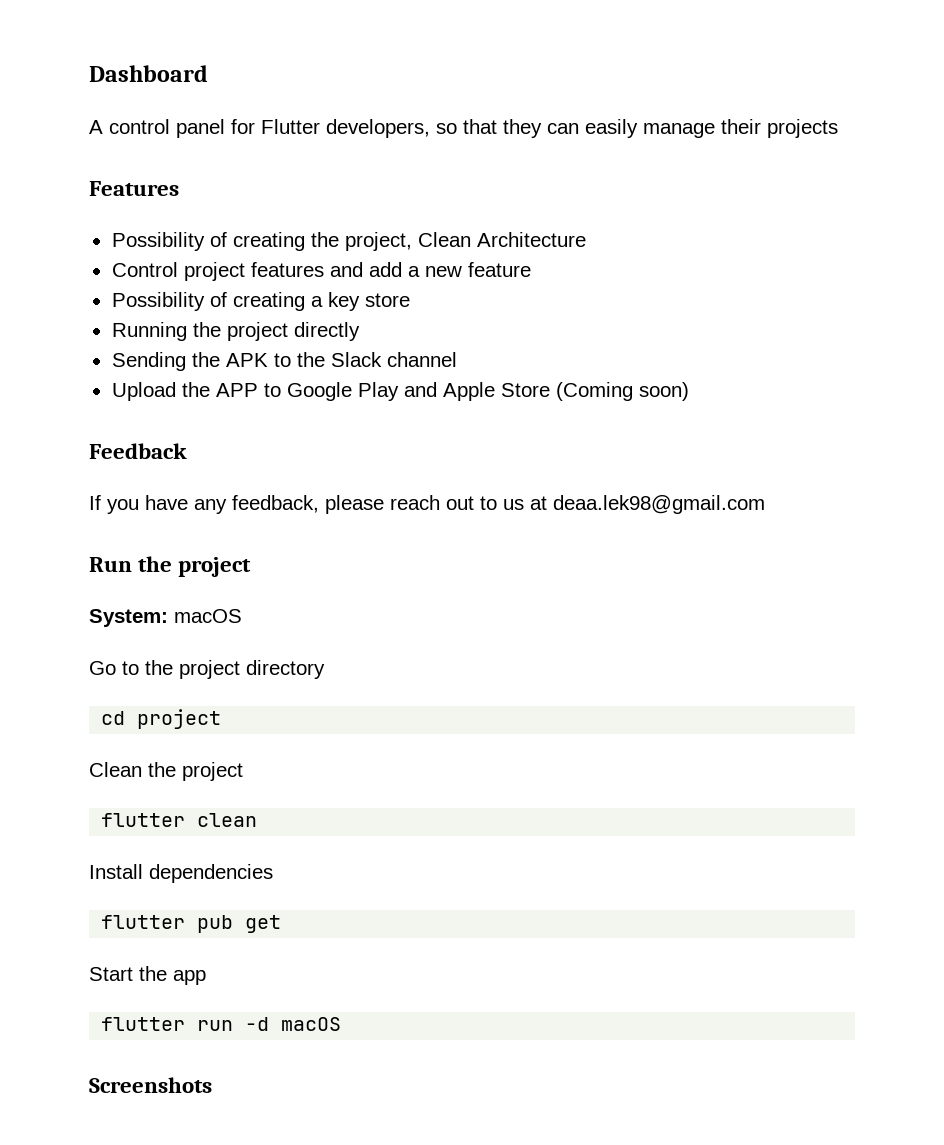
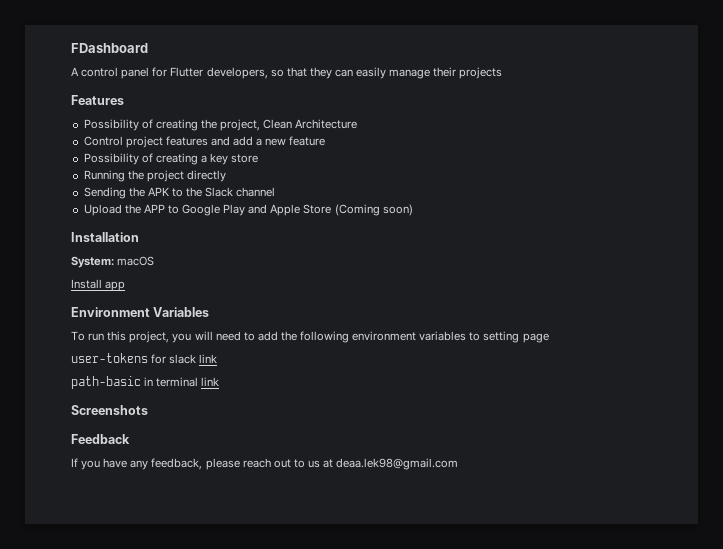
[89,65,208,82] Dashboard -> [71,43,148,53] FDashboard
(689, 391) none -> [71,232,139,242] [71,256,155,268] [71,279,126,291] [71,307,210,317] [71,331,549,343] [71,353,218,364] [71,376,220,389] [71,405,148,415] // Installation // System: macOS // Install app // Environment Variables // To run this project, you will need to add the following environment variables to setting page // user-tokens for slack link // path-basic in terminal link // Screenshots
[89,556,252,577] [89,609,242,627] [89,660,325,679] [101,709,222,729] [89,762,243,781] [101,813,258,827] [89,864,273,883] [101,915,282,933] [89,966,206,985] [101,1017,342,1031] [89,1077,212,1093] // Run the project // System: macOS // Go to the project directory // cd project // Clean the project // flutter clean // Install dependencies // flutter pub get // Start the app // flutter run -d macOS // Screenshots -> (459, 464) none

